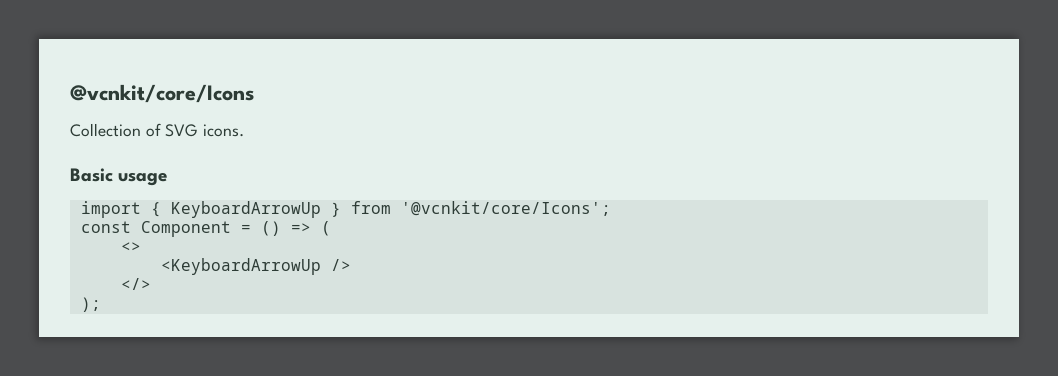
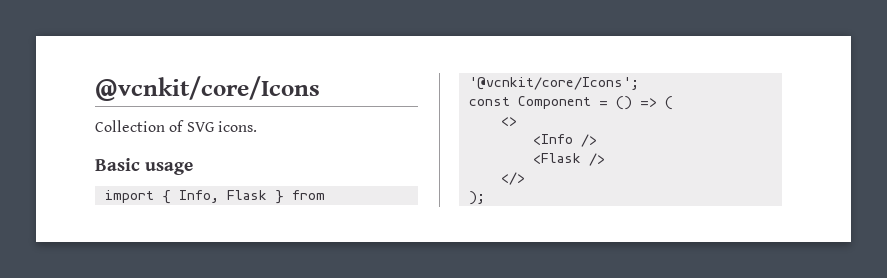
[170,201,321,218] KeyboardArrowUp -> [178,190,267,203] Info, Flask
[160,258,321,275] <KeyboardArrowUp -> [532,134,597,147] [532,153,581,164] <Info /> // <Flask

